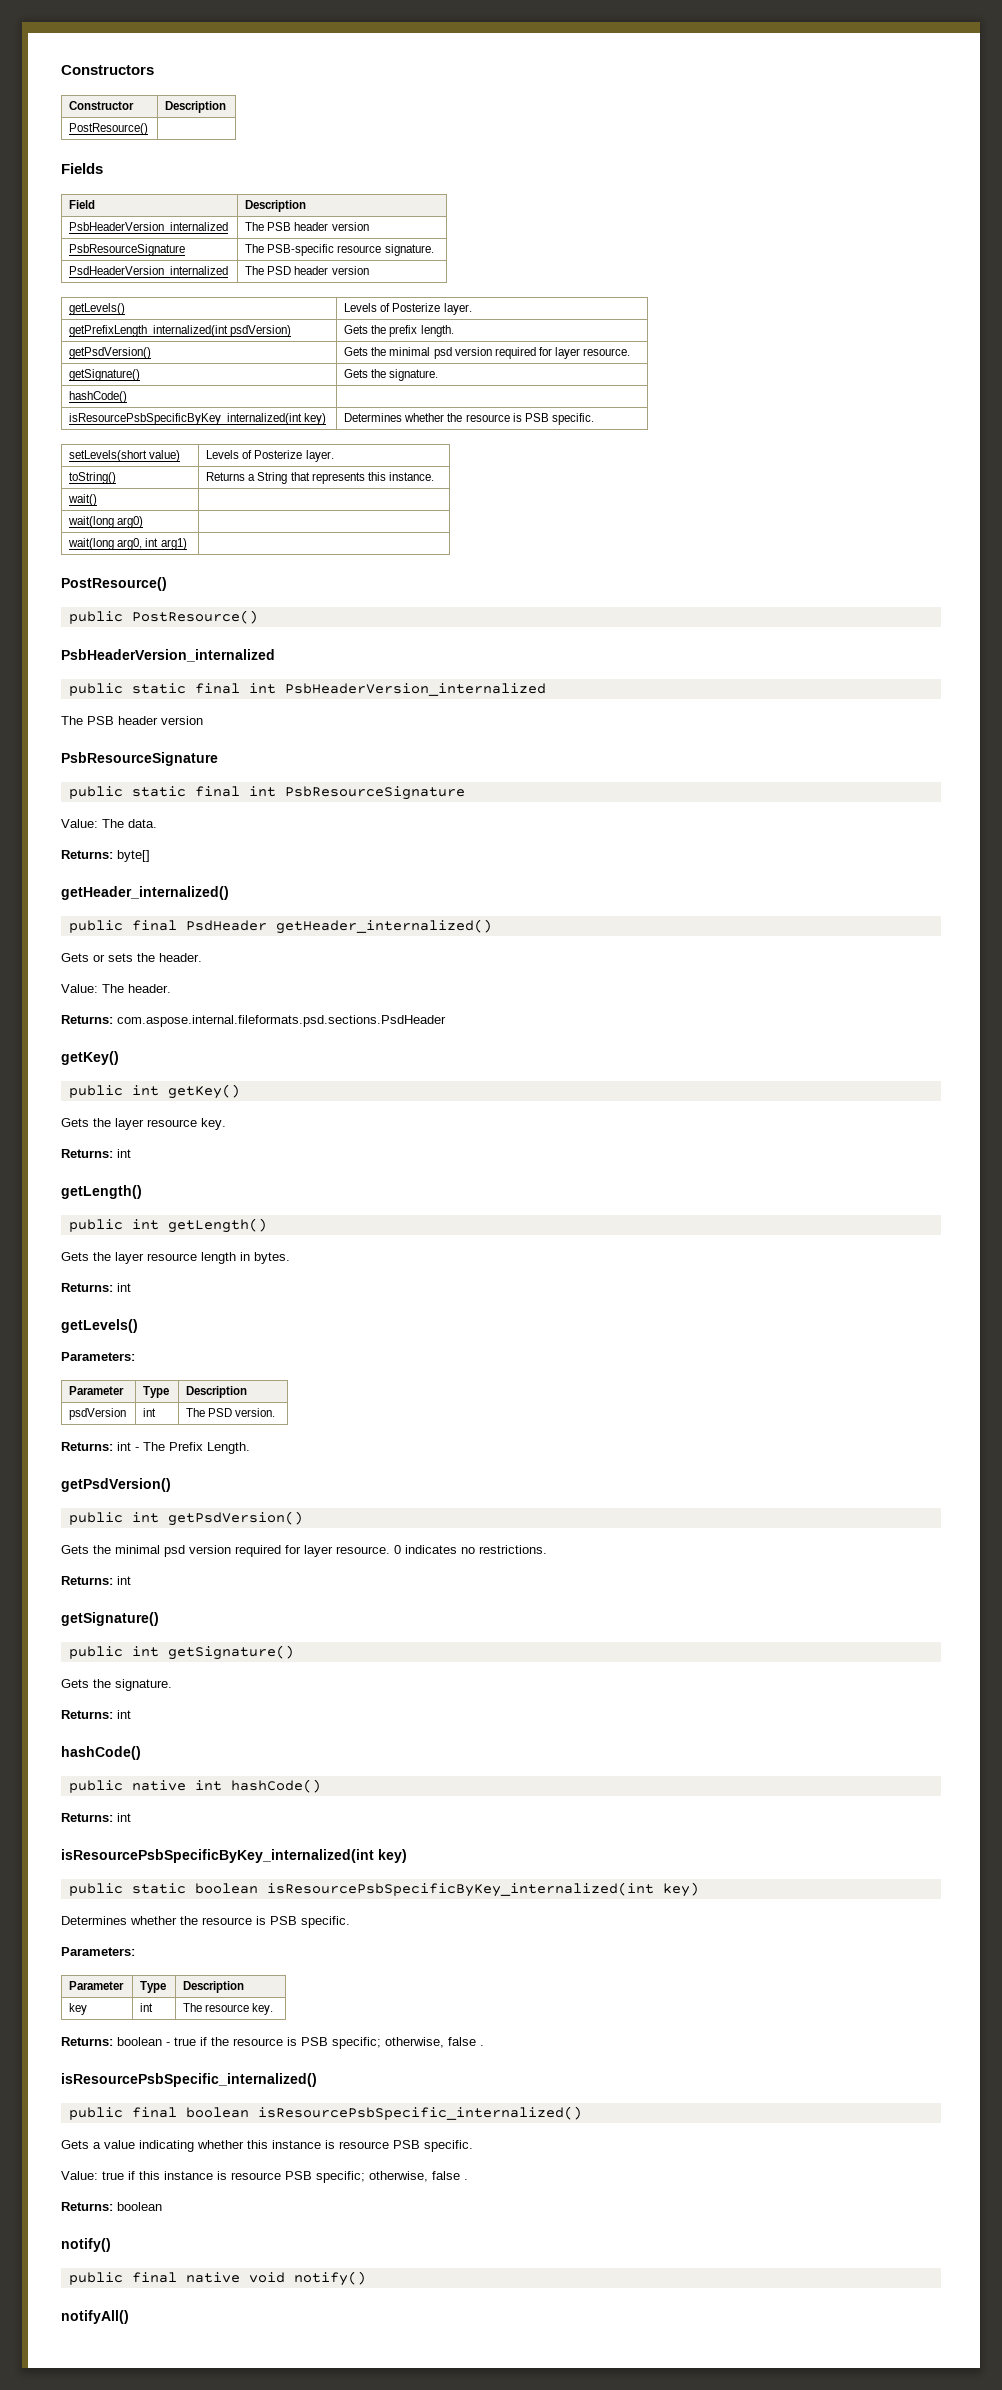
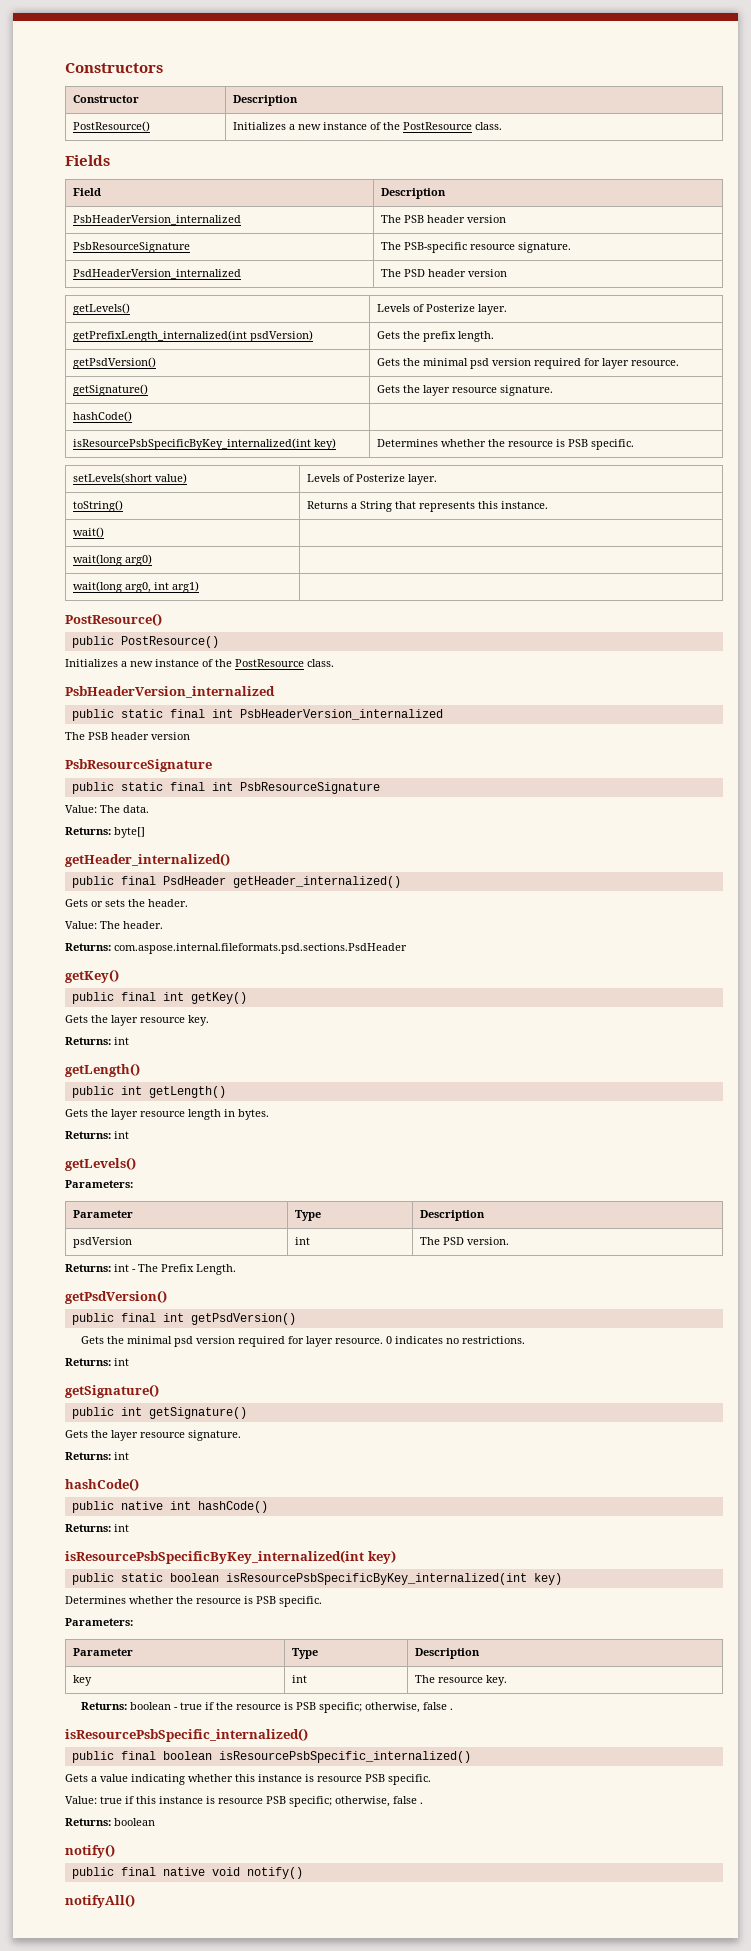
(149, 129) none -> [233,122,503,130] Initializes a new instance of the PostResource class.
(387, 373) none -> [423,385,498,396] layer resource
(258, 617) none -> [65,659,334,667] // Initializes a new instance of the PostResource class.
(123, 1091) none -> [120,992,156,1001] final
(123, 1518) none -> [120,1313,156,1322] final
(111, 1683) none -> [111,1430,185,1441] layer resource

